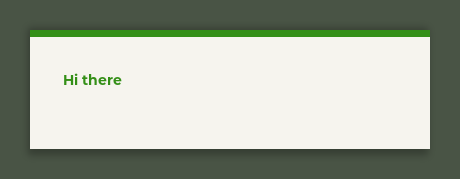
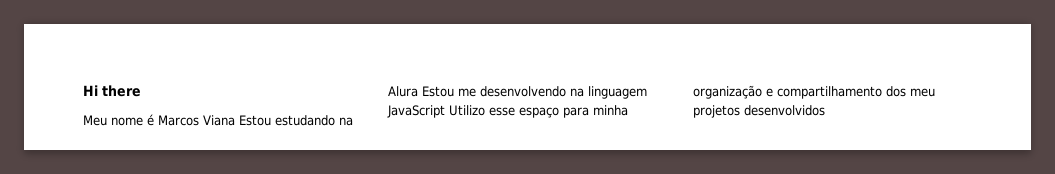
(122, 79) none -> [83,114,353,126] [388,86,647,99] [387,105,628,118] [693,85,935,99] [693,105,825,118] // Meu nome é Marcos Viana Estou estudando na Alura Estou me desenvolvendo na linguagem JavaScript Utilizo esse espaço para minha organização e compartilhamento dos meu projetos desenvolvidos

